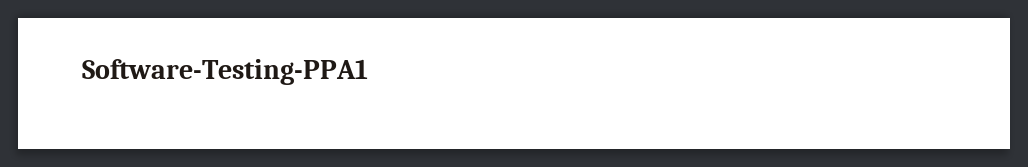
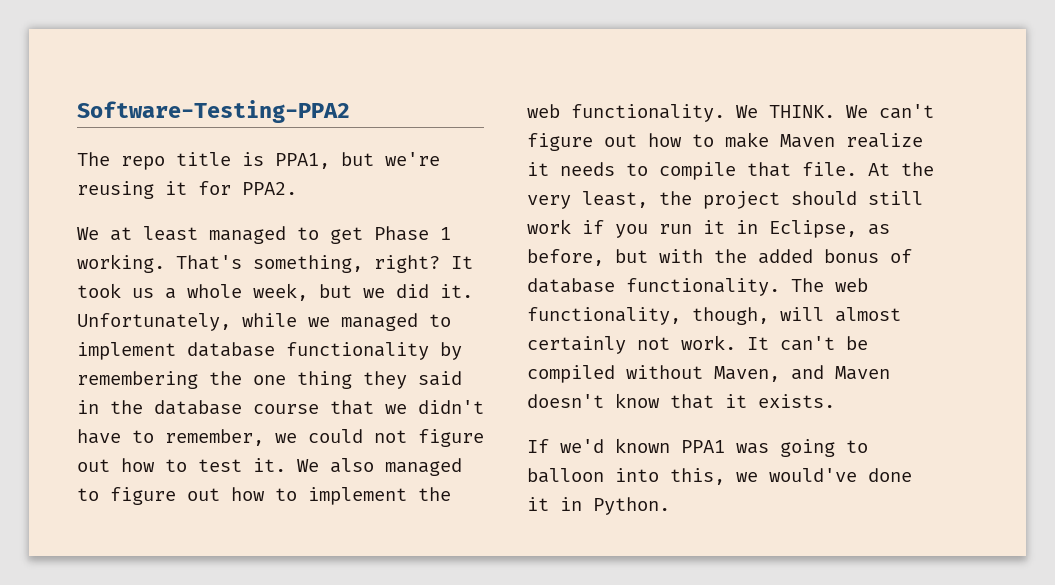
[82,59,368,85] Software-Testing-PPA1 -> [77,100,350,123] [77,152,440,170] [77,181,297,199] [77,226,451,244] [77,254,473,273] [77,283,473,301] [77,313,451,331] [77,342,462,360] [77,371,462,389] [77,400,484,415] [77,429,484,447] [77,458,462,476] [77,487,451,505] [527,104,934,122] [527,132,923,151] [527,162,934,180] [527,191,923,209] [527,219,890,238] [527,249,912,266] [527,278,868,296] [527,307,901,325] [527,335,868,354] [527,365,890,383] [527,393,835,409] [527,438,868,457] [527,468,912,485] [527,497,670,515] Software-Testing-PPA2 // The repo title is PPA1, but we're reusing it for PPA2. // We at least managed to get Phase 1 working. That's something, right? It took us a whole week, but we did it. Unfortunately, while we managed to implement database functionality by remembering the one thing they said in the database course that we didn't have to remember, we could not figure out how to test it. We also managed to figure out how to implement the web functionality. We THINK. We can't figure out how to make Maven realize it needs to compile that file. At the very least, the project should still work if you run it in Eclipse, as before, but with the added bonus of database functionality. The web functionality, though, will almost certainly not work. It can't be compiled without Maven, and Maven doesn't know that it exists. // If we'd known PPA1 was going to balloon into this, we would've done it in Python.

